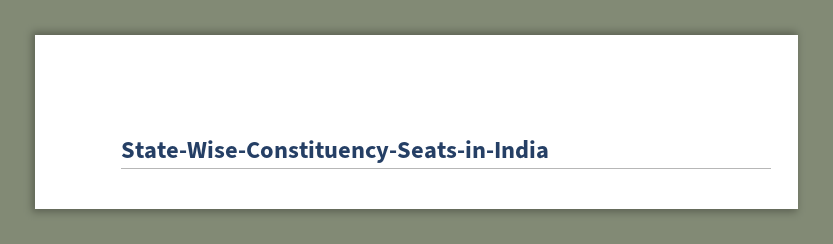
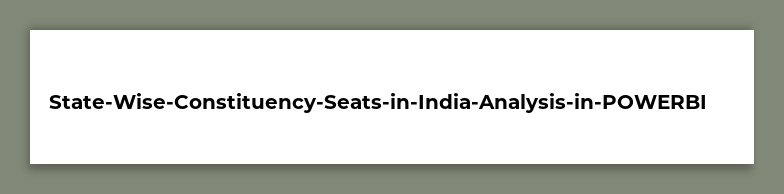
[121,140,549,163] State-Wise-Constituency-Seats-in-India -> [49,93,707,113] State-Wise-Constituency-Seats-in-India-Analysis-in-POWERBI

